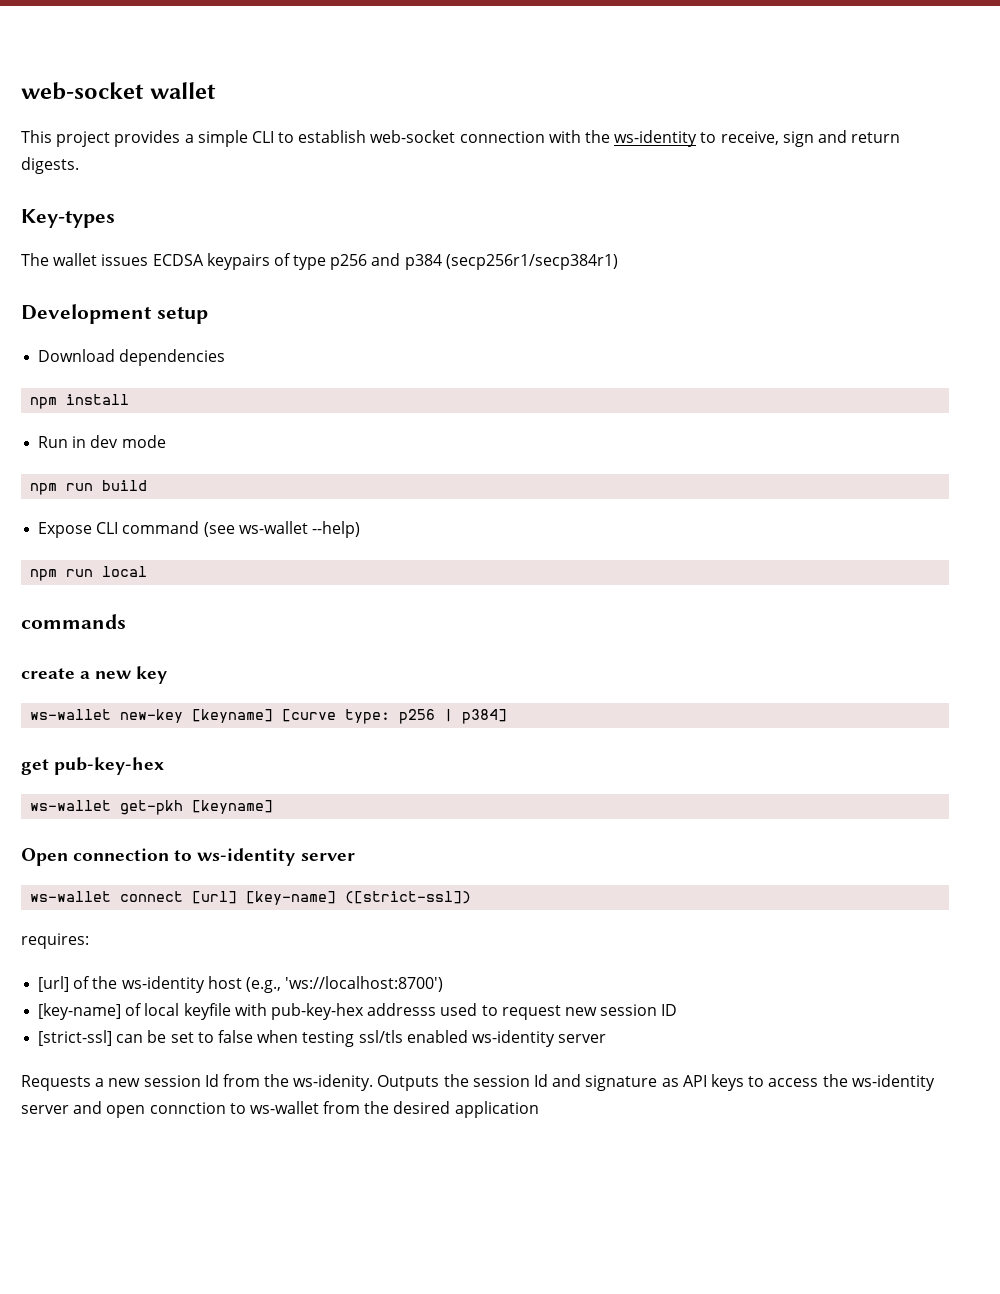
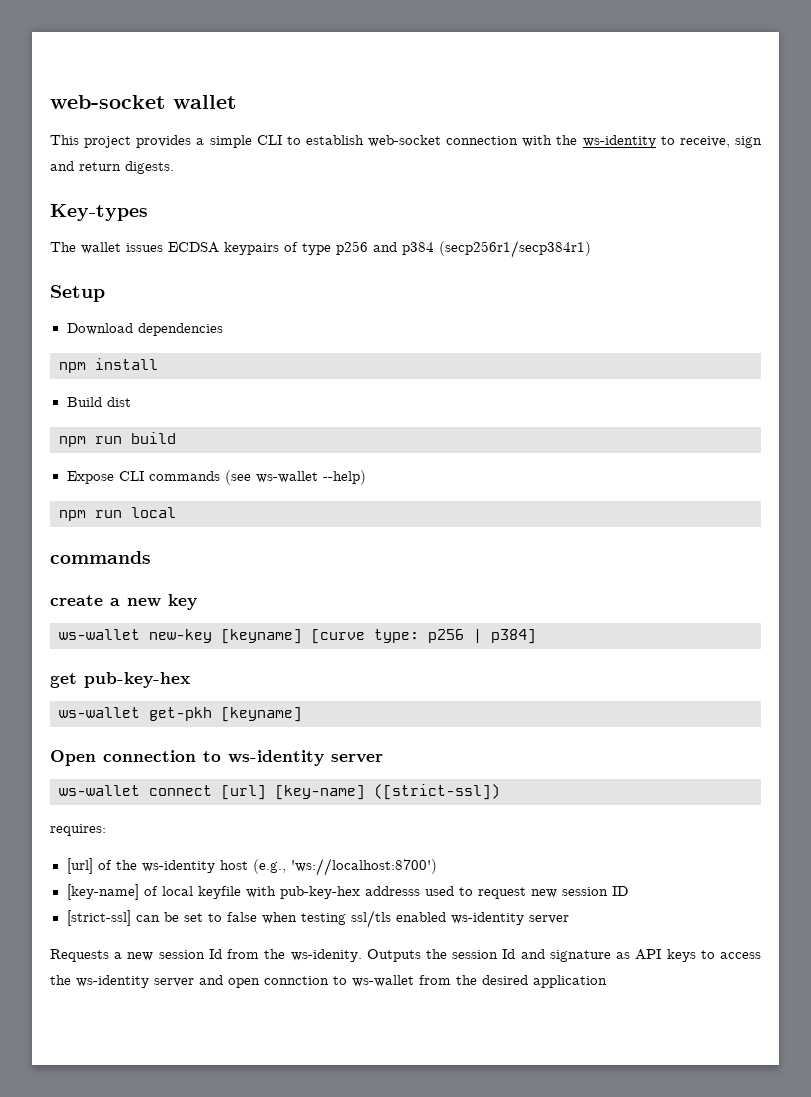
[21,304,208,324] Development setup -> [50,285,105,302] Setup
[38,435,166,448] Run in dev mode -> [66,397,131,407] Build dist
[122,521,200,534] command -> [148,471,220,481] commands

